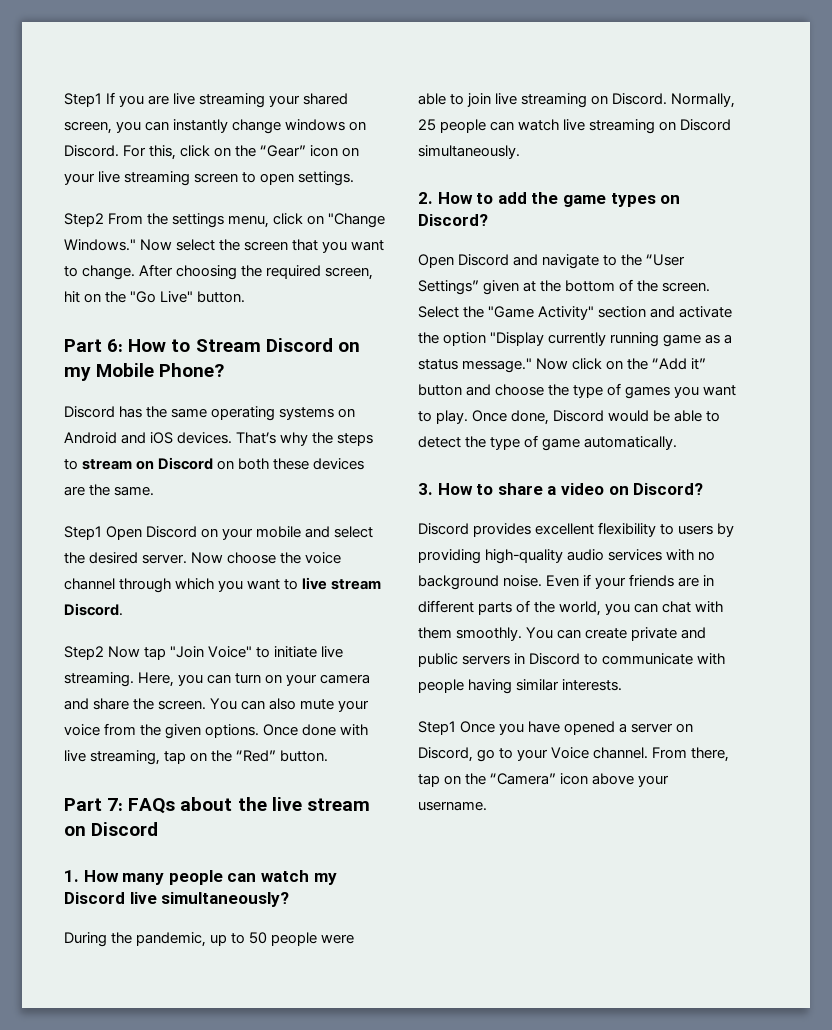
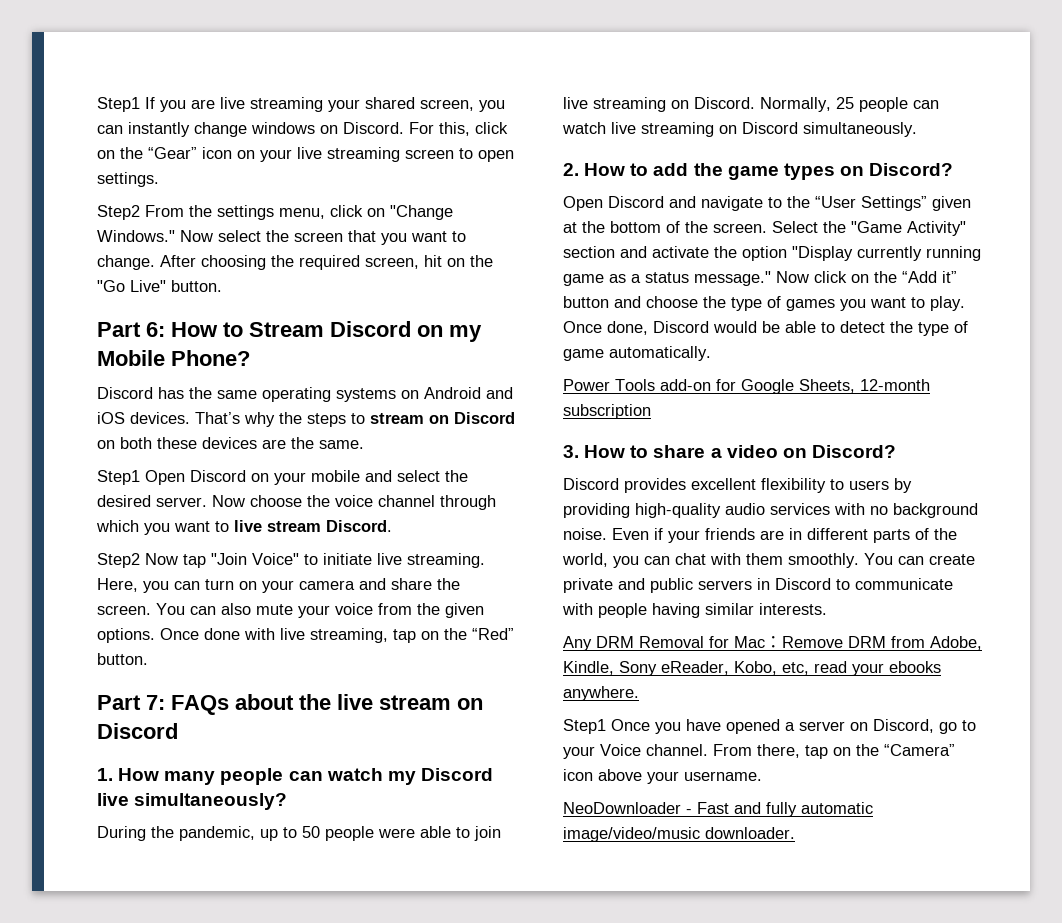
(678, 443) none -> [563,379,930,394] [563,404,651,419] // Power Tools add-on for Google Sheets, 12-month subscription
(623, 685) none -> [563,636,982,651] [563,661,941,676] [563,686,639,701] // Any DRM Removal for Mac：Remove DRM from Adobe, Kindle, Sony eReader, Kobo, etc, read your ebooks anywhere.
(487, 806) none -> [563,802,873,817] [563,827,795,842] // NeoDownloader - Fast and fully automatic image/video/music downloader.

